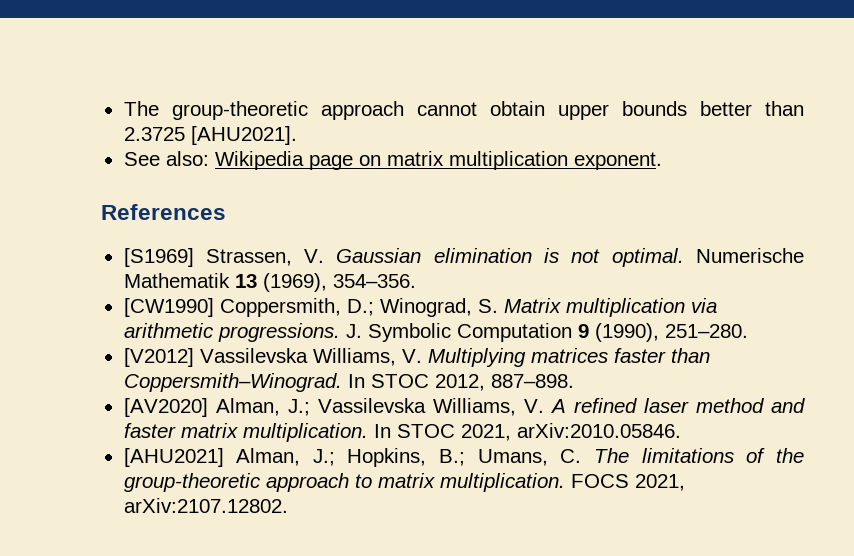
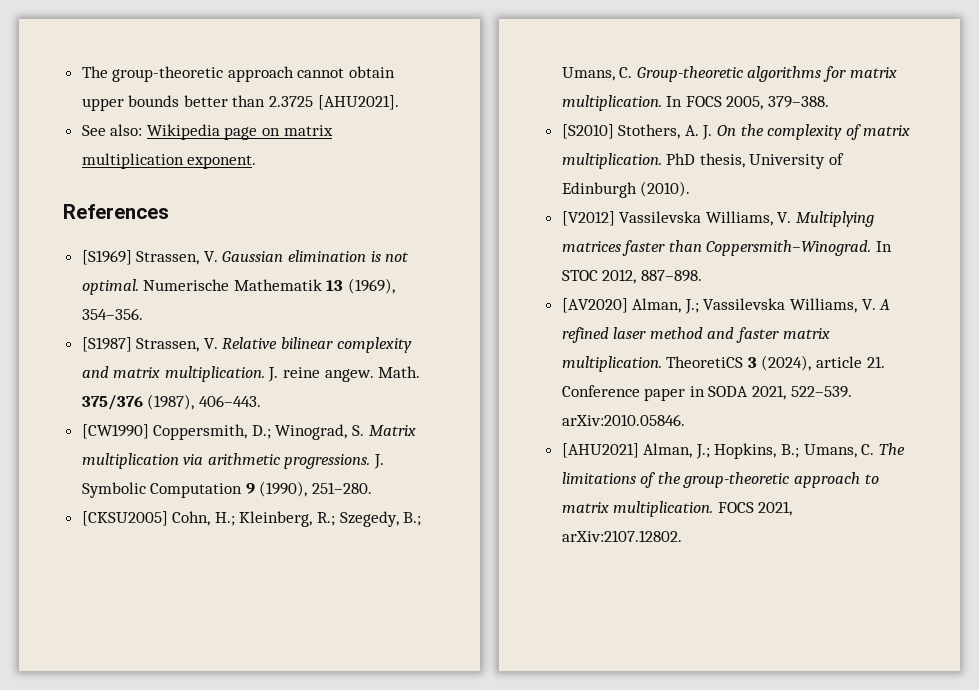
(416, 281) none -> [81,337,412,353] [81,366,421,382] [81,394,261,410] // [S1987] Strassen, V. Relative bilinear complexity and matrix multiplication. J. reine angew. Math. 375/376 (1987), 406–443.
(748, 331) none -> [81,511,422,527] [561,66,897,82] [561,95,830,111] [561,124,911,140] [561,153,845,169] [561,181,691,198] // [CKSU2005] Cohn, H.; Kleinberg, R.; Szegedy, B.; Umans, C. Group-theoretic algorithms for matrix multiplication. In FOCS 2005, 379–388. // [S2010] Stothers, A. J. On the complexity of matrix multiplication. PhD thesis, University of Edinburgh (2010).
[373,424,511,441] In STOC 2021, -> [666,355,885,371] [561,385,852,401] TheoretiCS 3 (2024), article 21. Conference paper in SODA 2021, 522–539.

